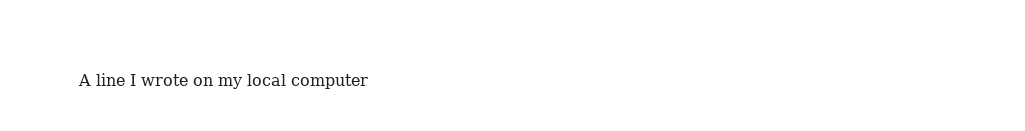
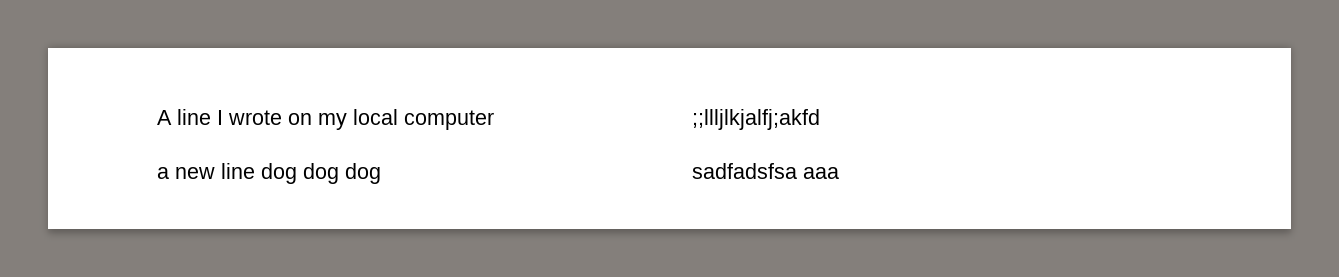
(368, 81) none -> [157,163,381,184] [692,109,820,130] [692,163,839,179] // a new line dog dog dog // ;;llljlkjalfj;akfd // sadfadsfsa aaa

